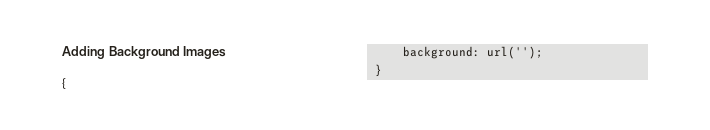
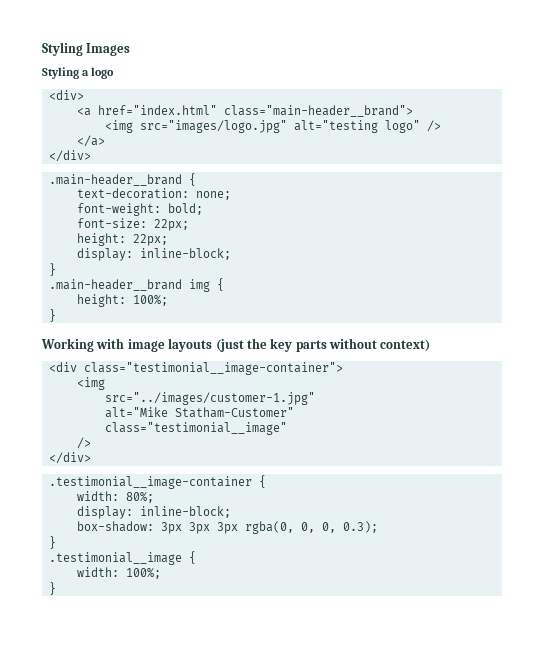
[62,46,180,59] Adding Background -> [42,42,83,56] Styling
[62,78,66,89] [402,46,543,59] { // background: url(''); -> [42,67,115,79] [49,90,85,100] [77,105,414,117] [105,120,442,133] [77,135,106,147] [49,150,92,162] [49,173,197,186] [77,188,232,200] [77,203,204,216] [77,218,190,231] [77,233,169,246] [77,248,232,261] [49,263,57,276] [49,278,225,292] [77,294,169,307] [49,309,57,322] [41,338,431,352] [49,362,344,375] [77,377,106,390] [105,392,316,405] [105,407,295,418] [105,422,288,435] [77,437,92,449] [49,452,92,464] [49,475,267,489] [77,491,155,503] [77,506,232,519] [77,521,379,534] [49,536,57,549] [49,551,197,565] [77,567,162,579] Styling a logo // <div> // <a href="index.html" class="main-header__brand"> // <img src="images/logo.jpg" alt="testing logo" /> // </a> // </div> // .main-header__brand { // text-decoration: none; // font-weight: bold; // font-size: 22px; // height: 22px; // display: inline-block; // } // .main-header__brand img { // height: 100%; // } // Working with image layouts (just the key parts without context) // <div class="testimonial__image-container"> // <img // src="../images/customer-1.jpg" // alt="Mike Statham-Customer" // class="testimonial__image" // /> // </div> // .testimonial__image-container { // width: 80%; // display: inline-block; // box-shadow: 3px 3px 3px rgba(0, 0, 0, 0.3); // } // .testimonial__image { // width: 100%;

